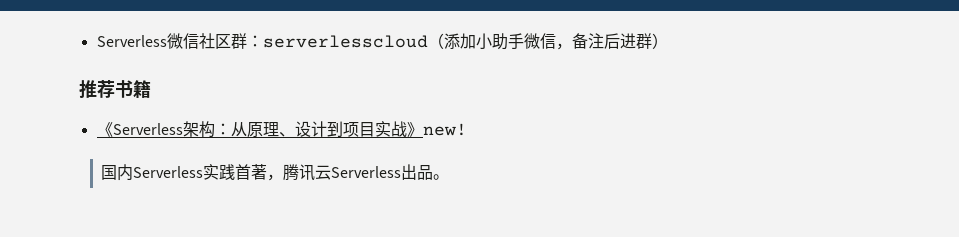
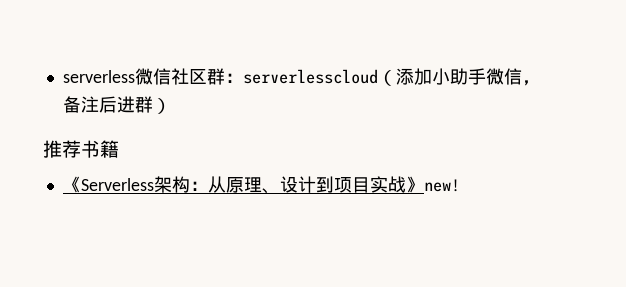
[96,35,167,47] Serverless -> [62,70,135,83] serverless
[101,164,450,181] // 国内Serverless实践首著，腾讯云Serverless出品。 -> (460, 185) none

